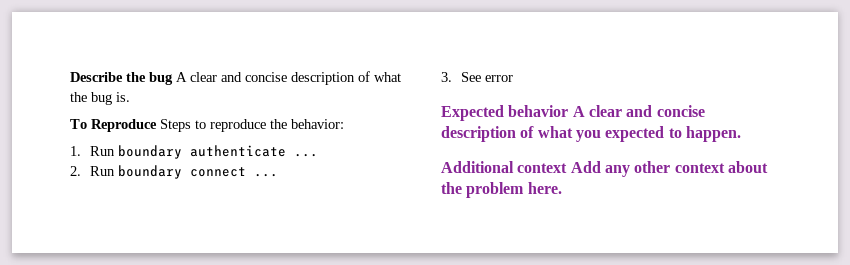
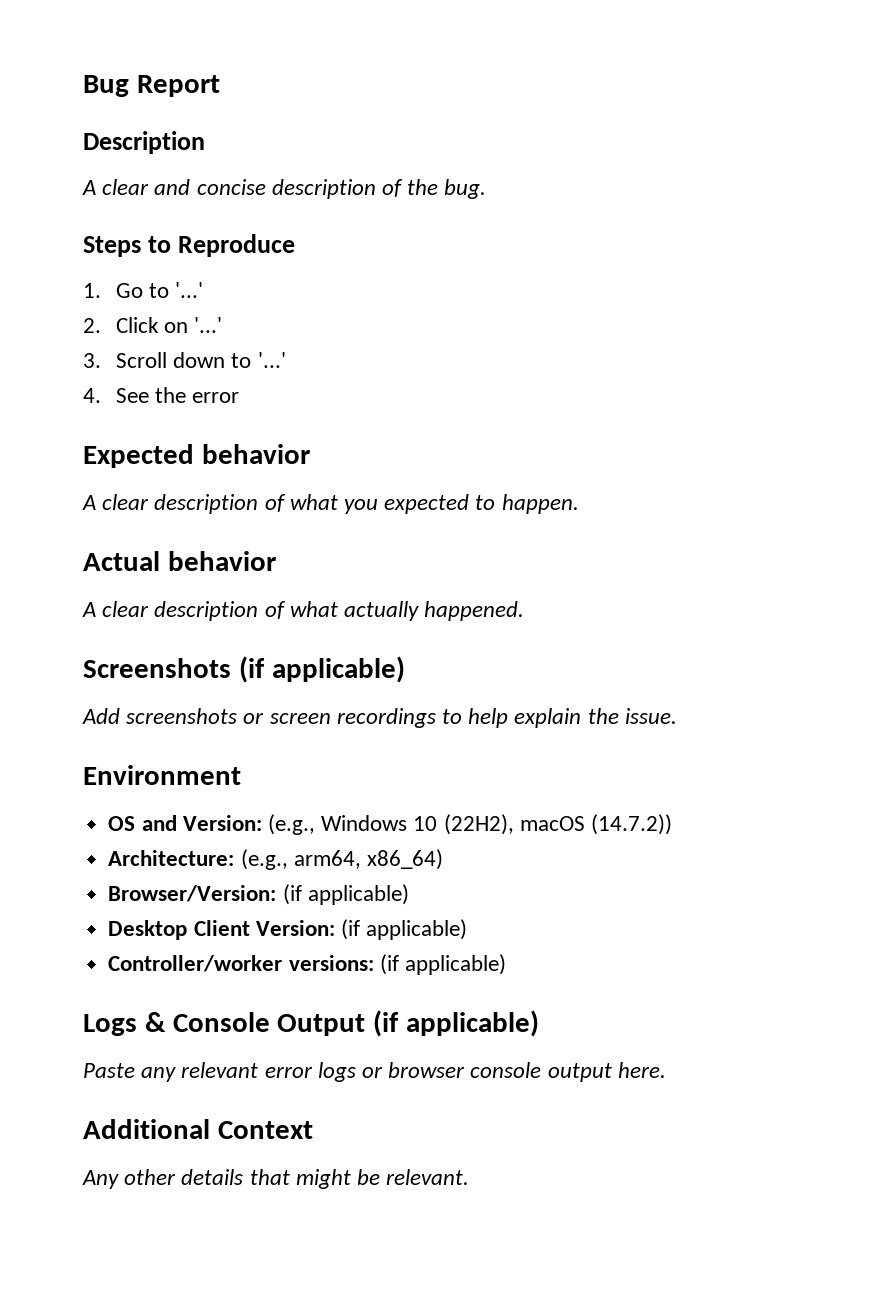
[70,71,401,85] [70,92,130,105] [70,119,344,132] [70,145,318,159] [70,165,278,179] [441,72,481,82] Describe the bug A clear and concise description of what the bug is. // To Reproduce Steps to reproduce the behavior: // 1. Run boundary authenticate ... // 2. Run boundary connect ... // 3. See -> [83,75,220,97] [83,131,205,154] [82,179,487,199] [83,234,296,257] [83,282,204,298] [83,317,223,333] [83,352,286,368] [83,387,187,403] Bug Report // Description // A clear and concise description of the bug. // Steps to Reproduce // 1. Go to '...' // 2. Click on '...' // 3. Scroll down to '...' // 4. See the
[572,105,705,117] A clear and concise -> [82,494,150,510] // A clear
[441,161,768,177] [441,182,562,198] Additional context Add any other context about the problem here. -> [83,551,276,571] [82,601,525,621] [83,656,405,683] [82,708,677,728] [83,765,241,785] [108,814,672,835] [108,849,443,870] [108,884,409,905] [108,919,468,940] [108,954,506,975] [83,1010,540,1037] [83,1062,666,1082] [83,1119,313,1139] [82,1169,470,1189] Actual behavior // A clear description of what actually happened. // Screenshots (if applicable) // Add screenshots or screen recordings to help explain the issue. // Environment // OS and Version: (e.g., Windows 10 (22H2), macOS (14.7.2)) // Architecture: (e.g., arm64, x86_64) // Browser/Version: (if applicable) // Desktop Client Version: (if applicable) // Controller/worker versions: (if applicable) // Logs & Console Output (if applicable) // Paste any relevant error logs or browser console output here. // Additional Context // Any other details that might be relevant.

